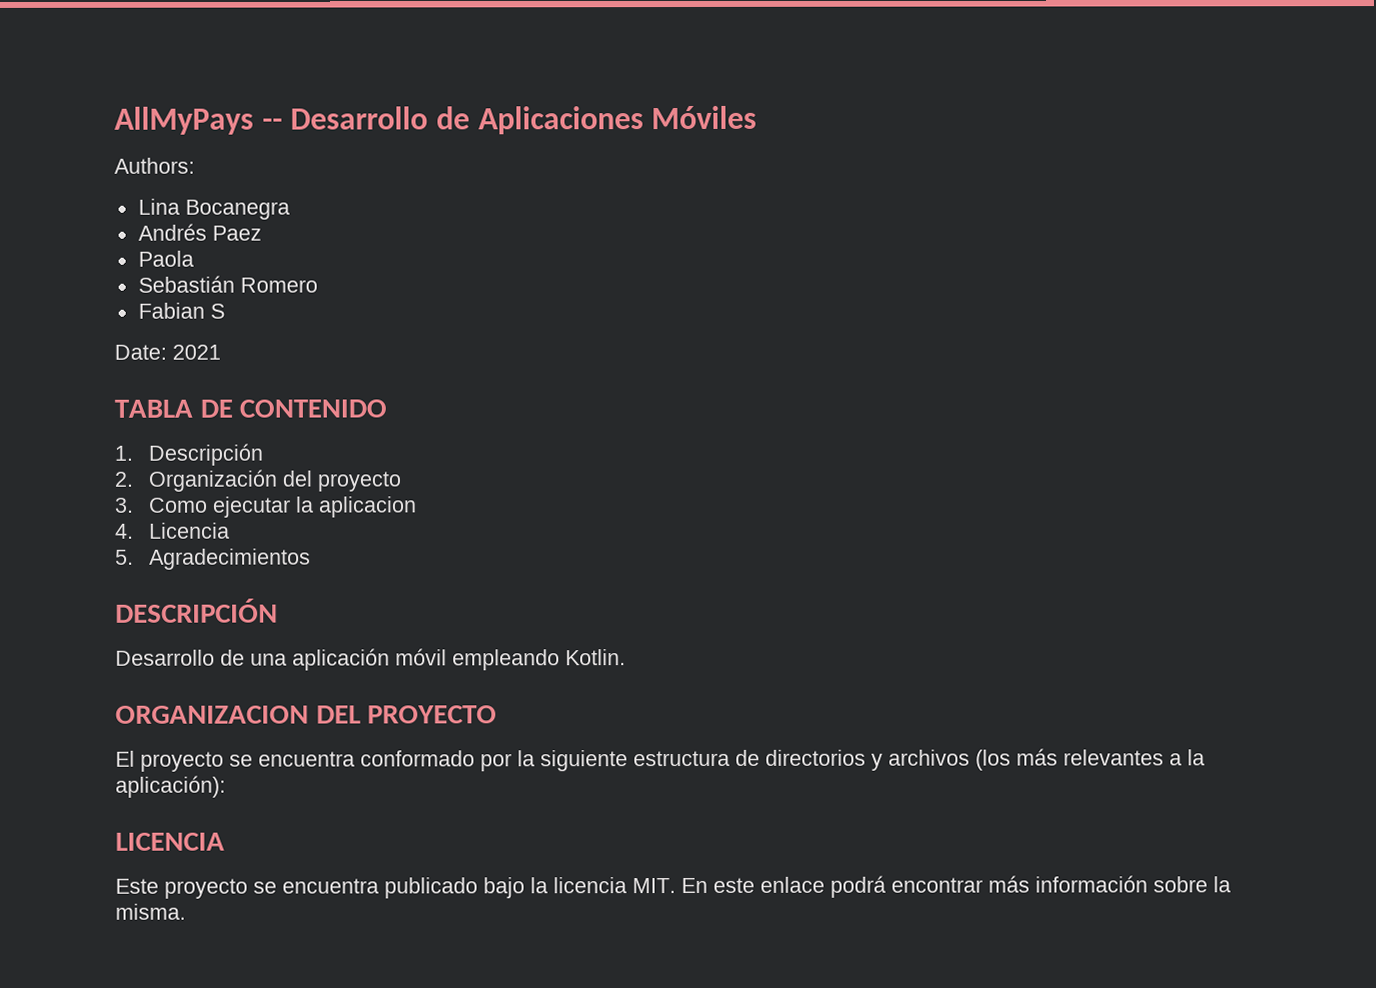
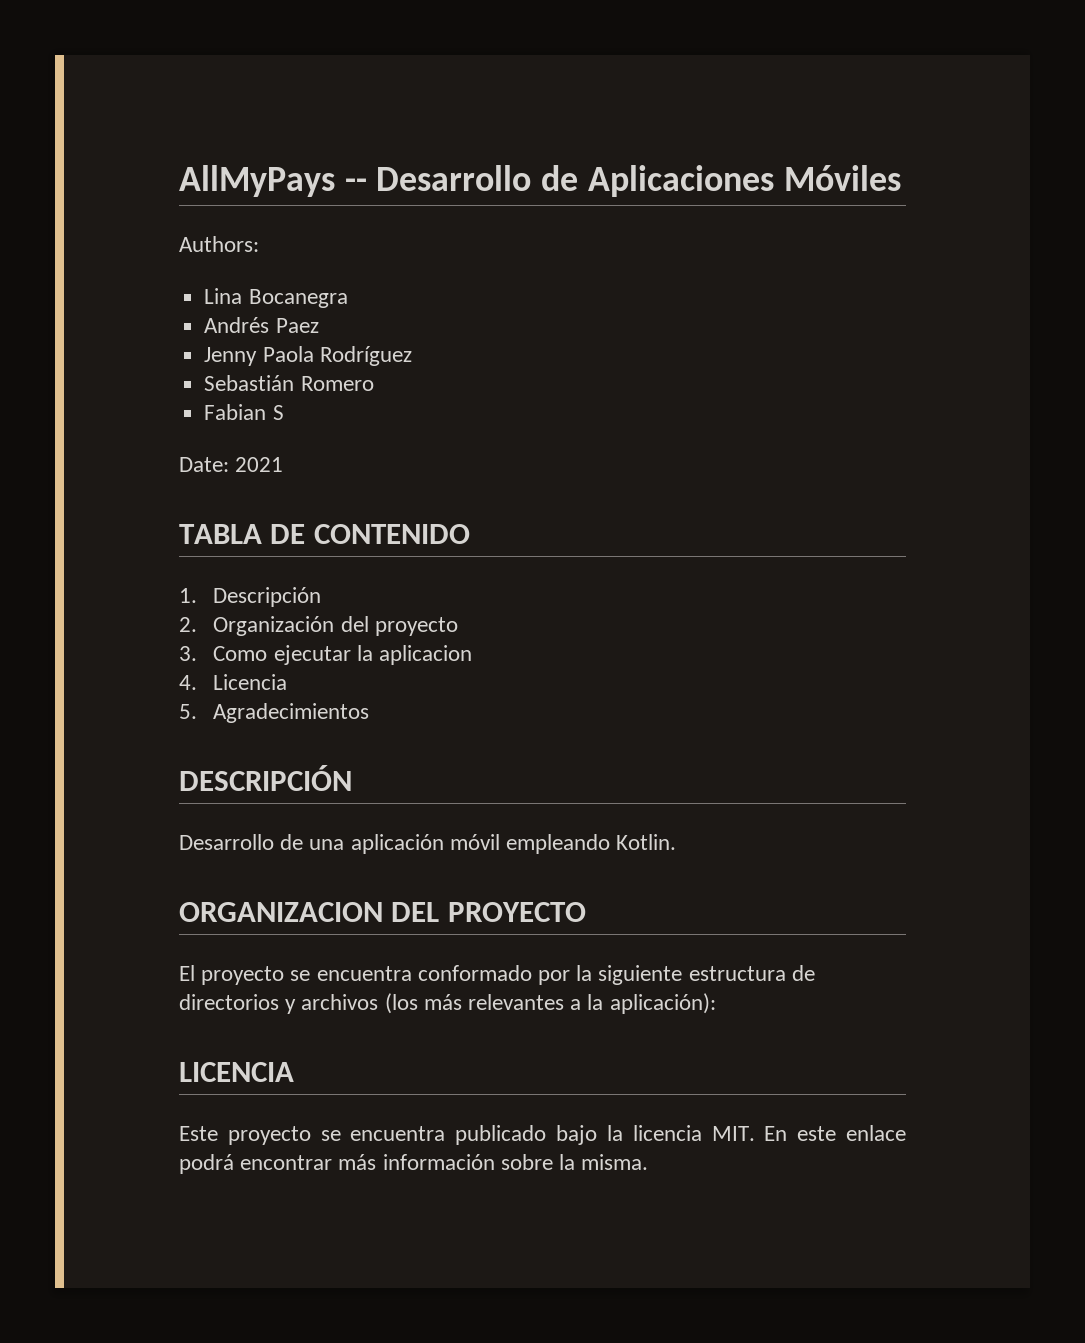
(262, 233) none -> [204,347,258,366] Jenny
(194, 258) none -> [319,346,412,366] Rodríguez

